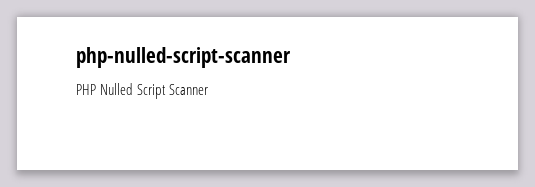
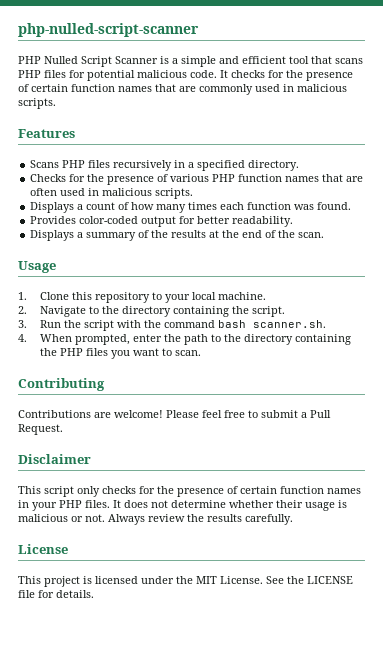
(209, 89) none -> [160,56,363,67] [18,70,353,81] [18,84,347,95] [18,98,56,109] [18,129,75,138] [30,160,300,171] [30,174,364,185] [30,188,194,199] [30,202,352,213] [30,216,294,227] [30,230,325,241] [18,261,56,273] [18,292,266,303] [18,306,285,317] [18,320,326,331] [18,334,351,345] [39,348,201,359] [18,378,105,391] [18,410,331,418] [18,424,63,435] [18,454,91,464] [18,486,361,497] [18,500,347,511] [18,514,293,525] [18,544,68,554] [18,576,353,587] [18,590,94,598] is a simple and efficient tool that scans PHP files for potential malicious code. It checks for the presence of certain function names that are commonly used in malicious scripts. // Features // Scans PHP files recursively in a specified directory. // Checks for the presence of various PHP function names that are often used in malicious scripts. // Displays a count of how many times each function was found. // Provides color-coded output for better readability. // Displays a summary of the results at the end of the scan. // Usage // 1. Clone this repository to your local machine. // 2. Navigate to the directory containing the script. // 3. Run the script with the command bash scanner.sh. // 4. When prompted, enter the path to the directory containing the PHP files you want to scan. // Contributing // Contributions are welcome! Please feel free to submit a Pull Request. // Disclaimer // This script only checks for the presence of certain function names in your PHP files. It does not determine whether their usage is malicious or not. Always review the results carefully. // License // This project is licensed under the MIT License. See the LICENSE file for details.

